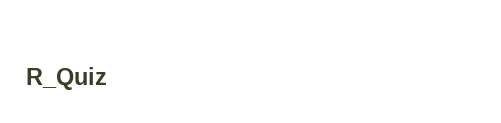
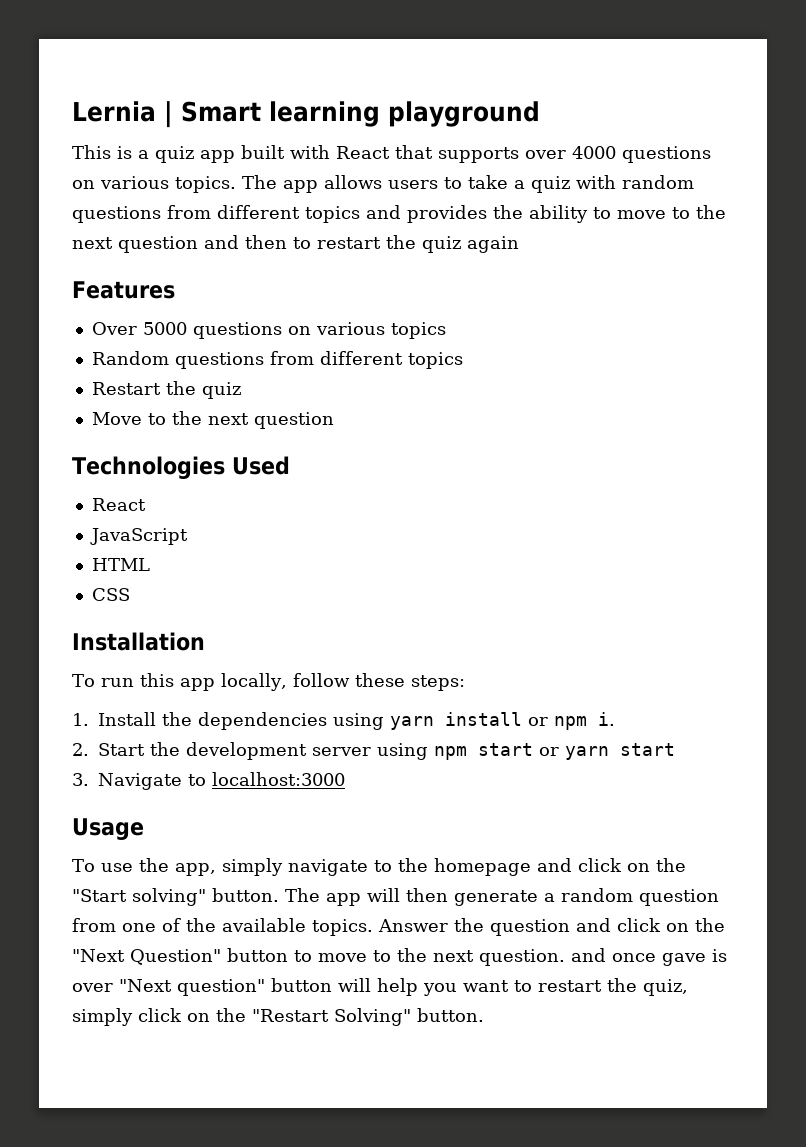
[26,67,107,90] R_Quiz -> [72,101,540,128] [72,145,711,163] [72,175,694,193] [72,205,726,223] [72,235,519,253] [72,281,175,299] [91,322,446,339] [91,351,463,369] [91,381,241,399] [91,411,334,429] [72,456,290,479] [91,498,146,511] [89,528,188,545] [91,558,150,571] [91,588,130,601] [72,632,205,651] [72,673,465,691] [72,712,615,730] [72,742,675,760] [72,772,345,790] [72,818,144,840] [72,858,686,876] [72,888,719,906] [72,918,725,936] [72,948,727,966] [72,978,688,996] [72,1008,484,1026] Lernia | Smart learning playground // This is a quiz app built with React that supports over 4000 questions on various topics. The app allows users to take a quiz with random questions from different topics and provides the ability to move to the next question and then to restart the quiz again // Features // Over 5000 questions on various topics // Random questions from different topics // Restart the quiz // Move to the next question // Technologies Used // React // JavaScript // HTML // CSS // Installation // To run this app locally, follow these steps: // 1. Install the dependencies using yarn install or npm i. // 2. Start the development server using npm start or yarn start // 3. Navigate to localhost:3000 // Usage // To use the app, simply navigate to the homepage and click on the "Start solving" button. The app will then generate a random question from one of the available topics. Answer the question and click on the "Next Question" button to move to the next question. and once gave is over "Next question" button will help you want to restart the quiz, simply click on the "Restart Solving" button.

